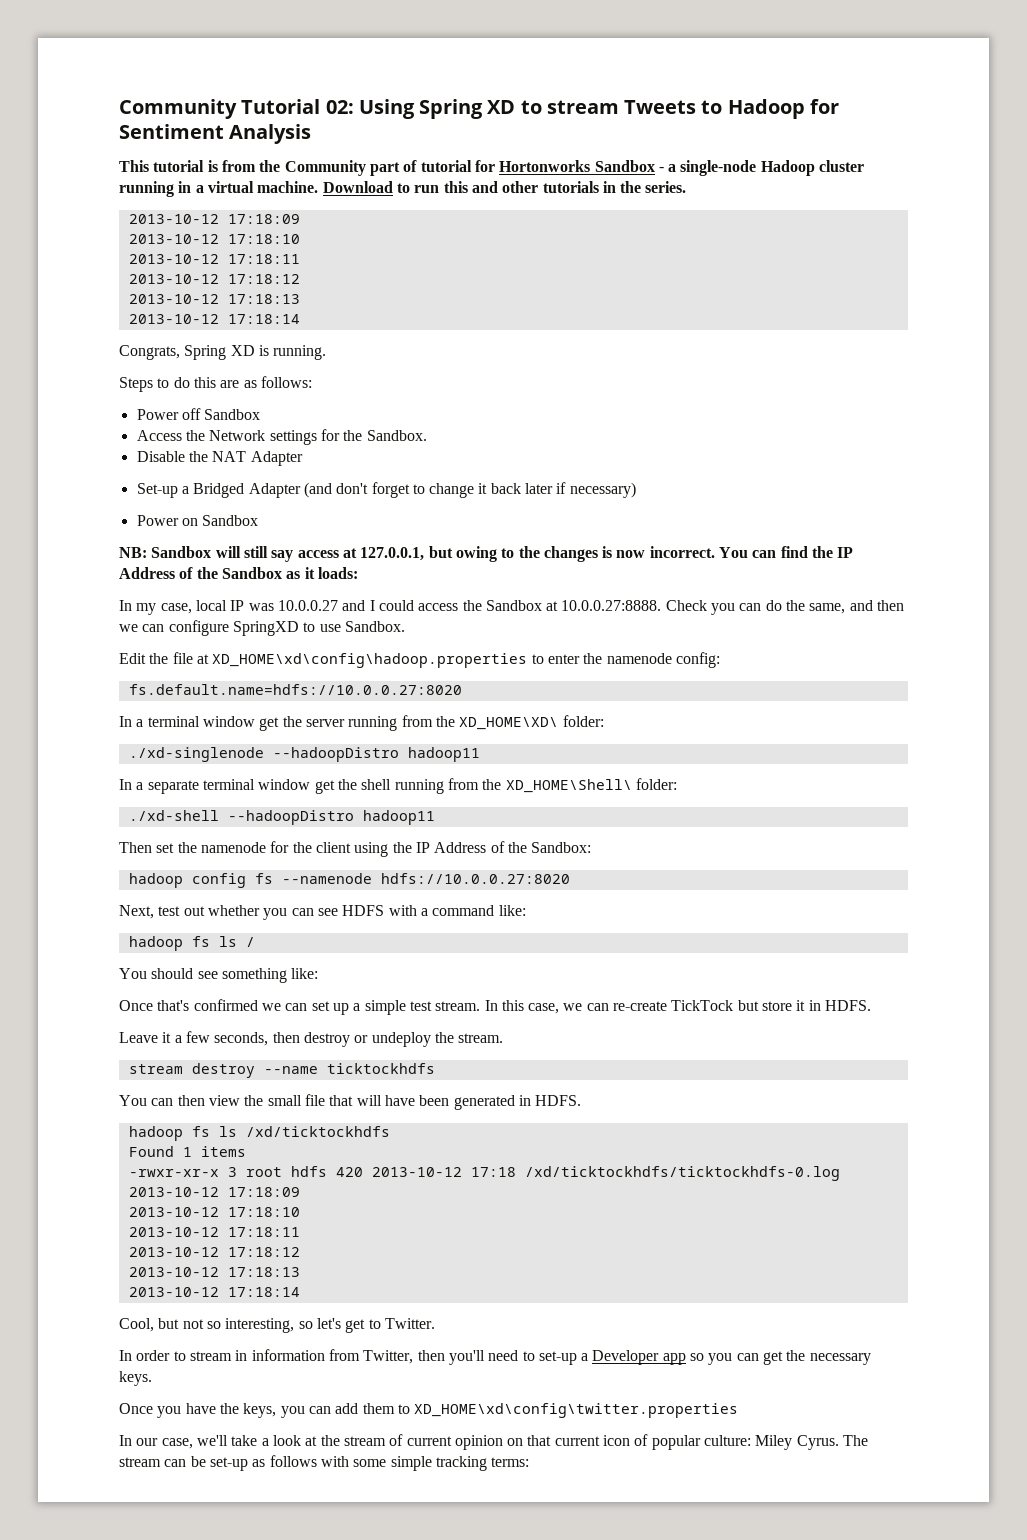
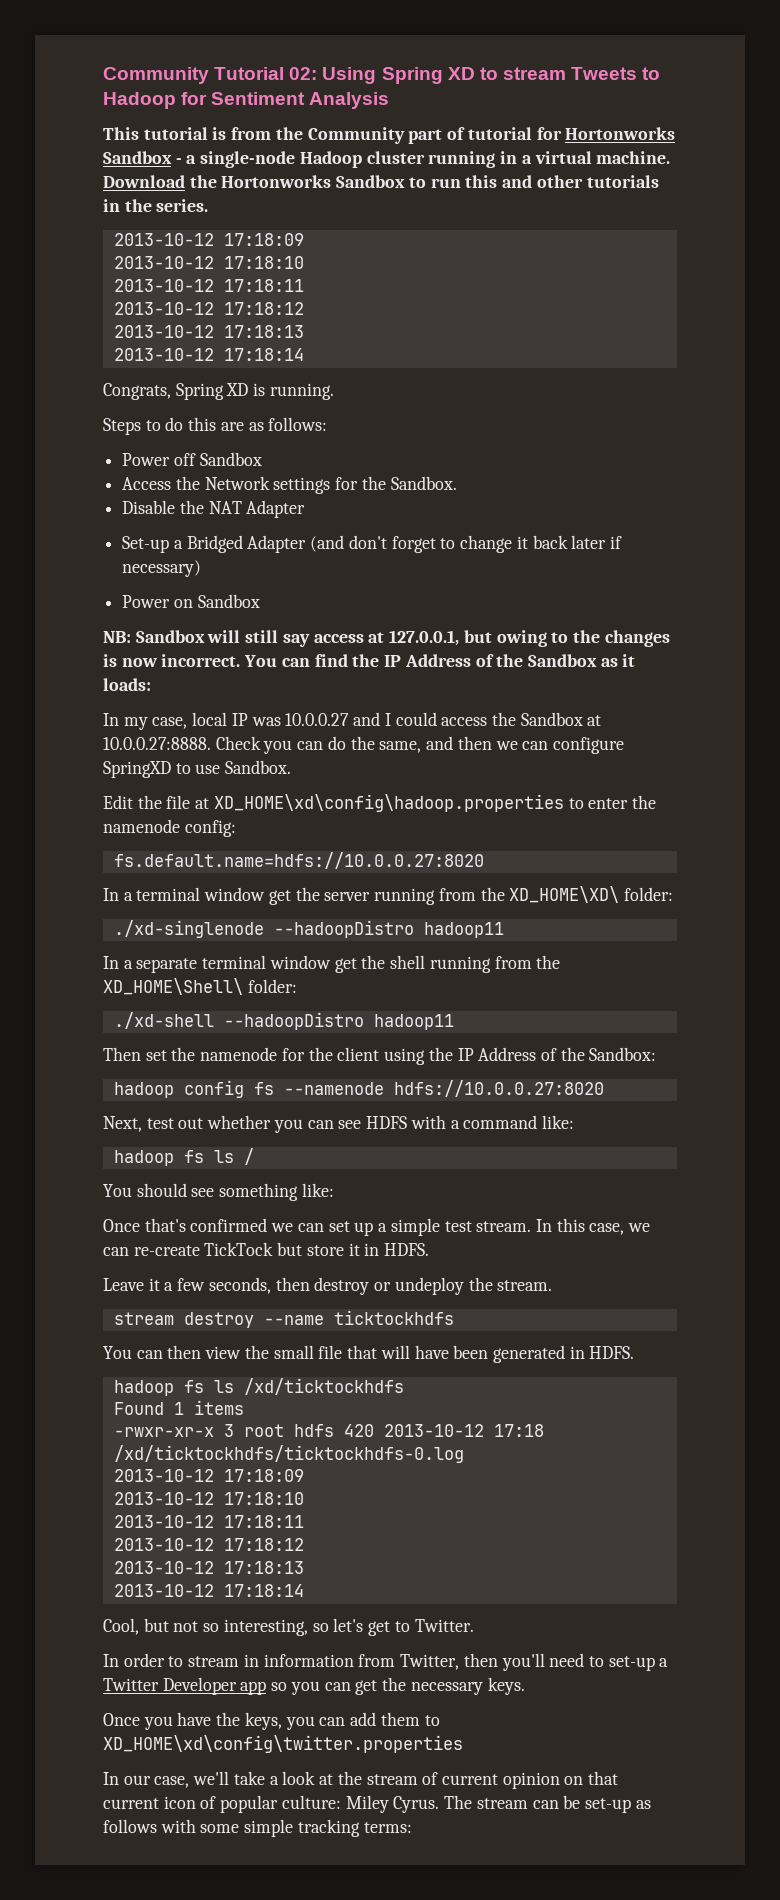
(393, 187) none -> [189,175,406,188] the Hortonworks Sandbox
(589, 1357) none -> [103,1678,159,1691] Twitter

